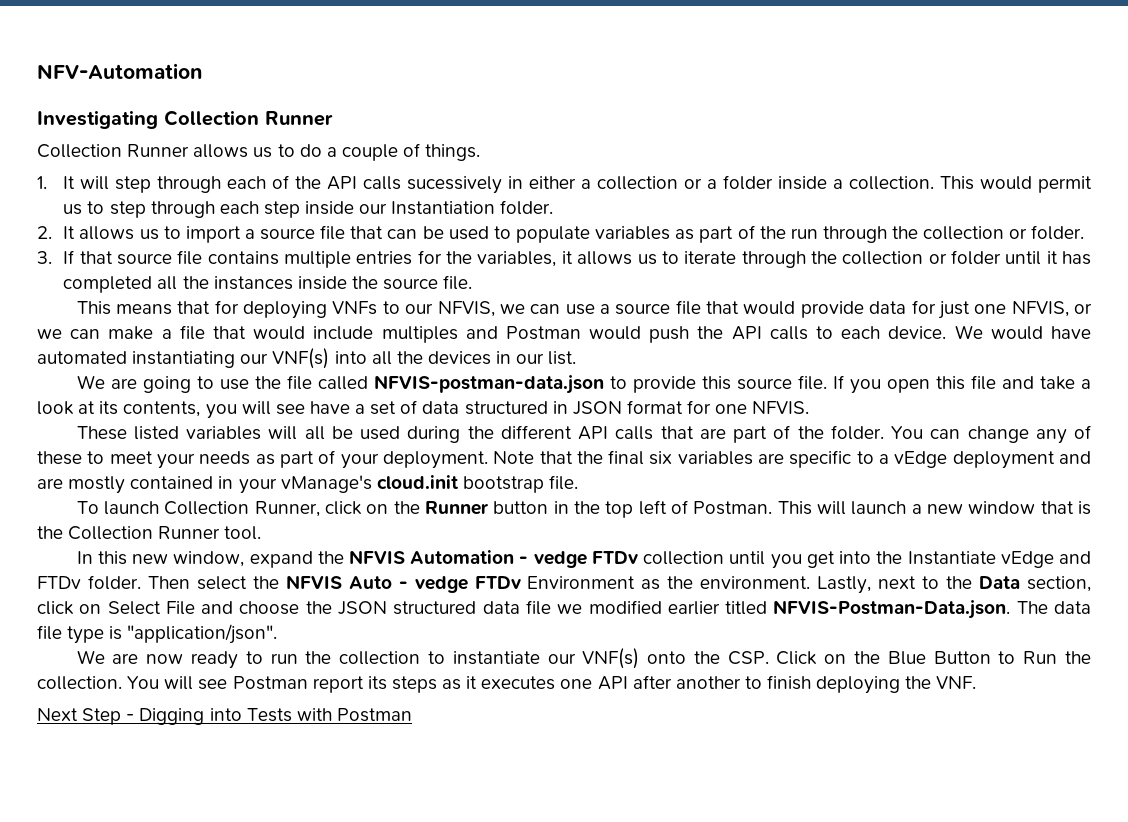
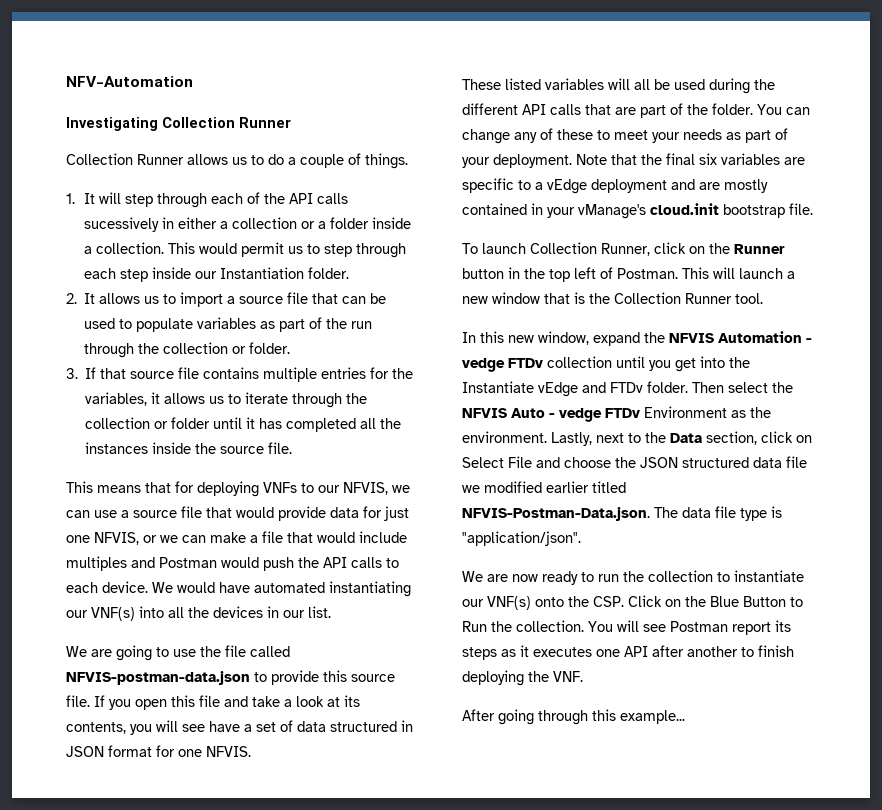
[37,708,412,725] Next Step - Digging into Tests with Postman -> [462,709,685,725] After going through this example...

